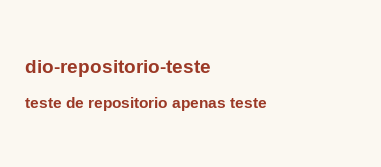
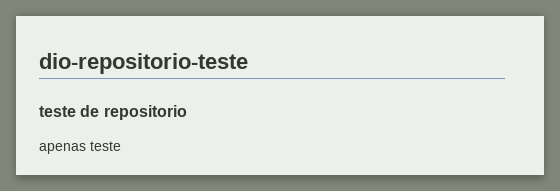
(168, 104) none -> (187, 112) //

